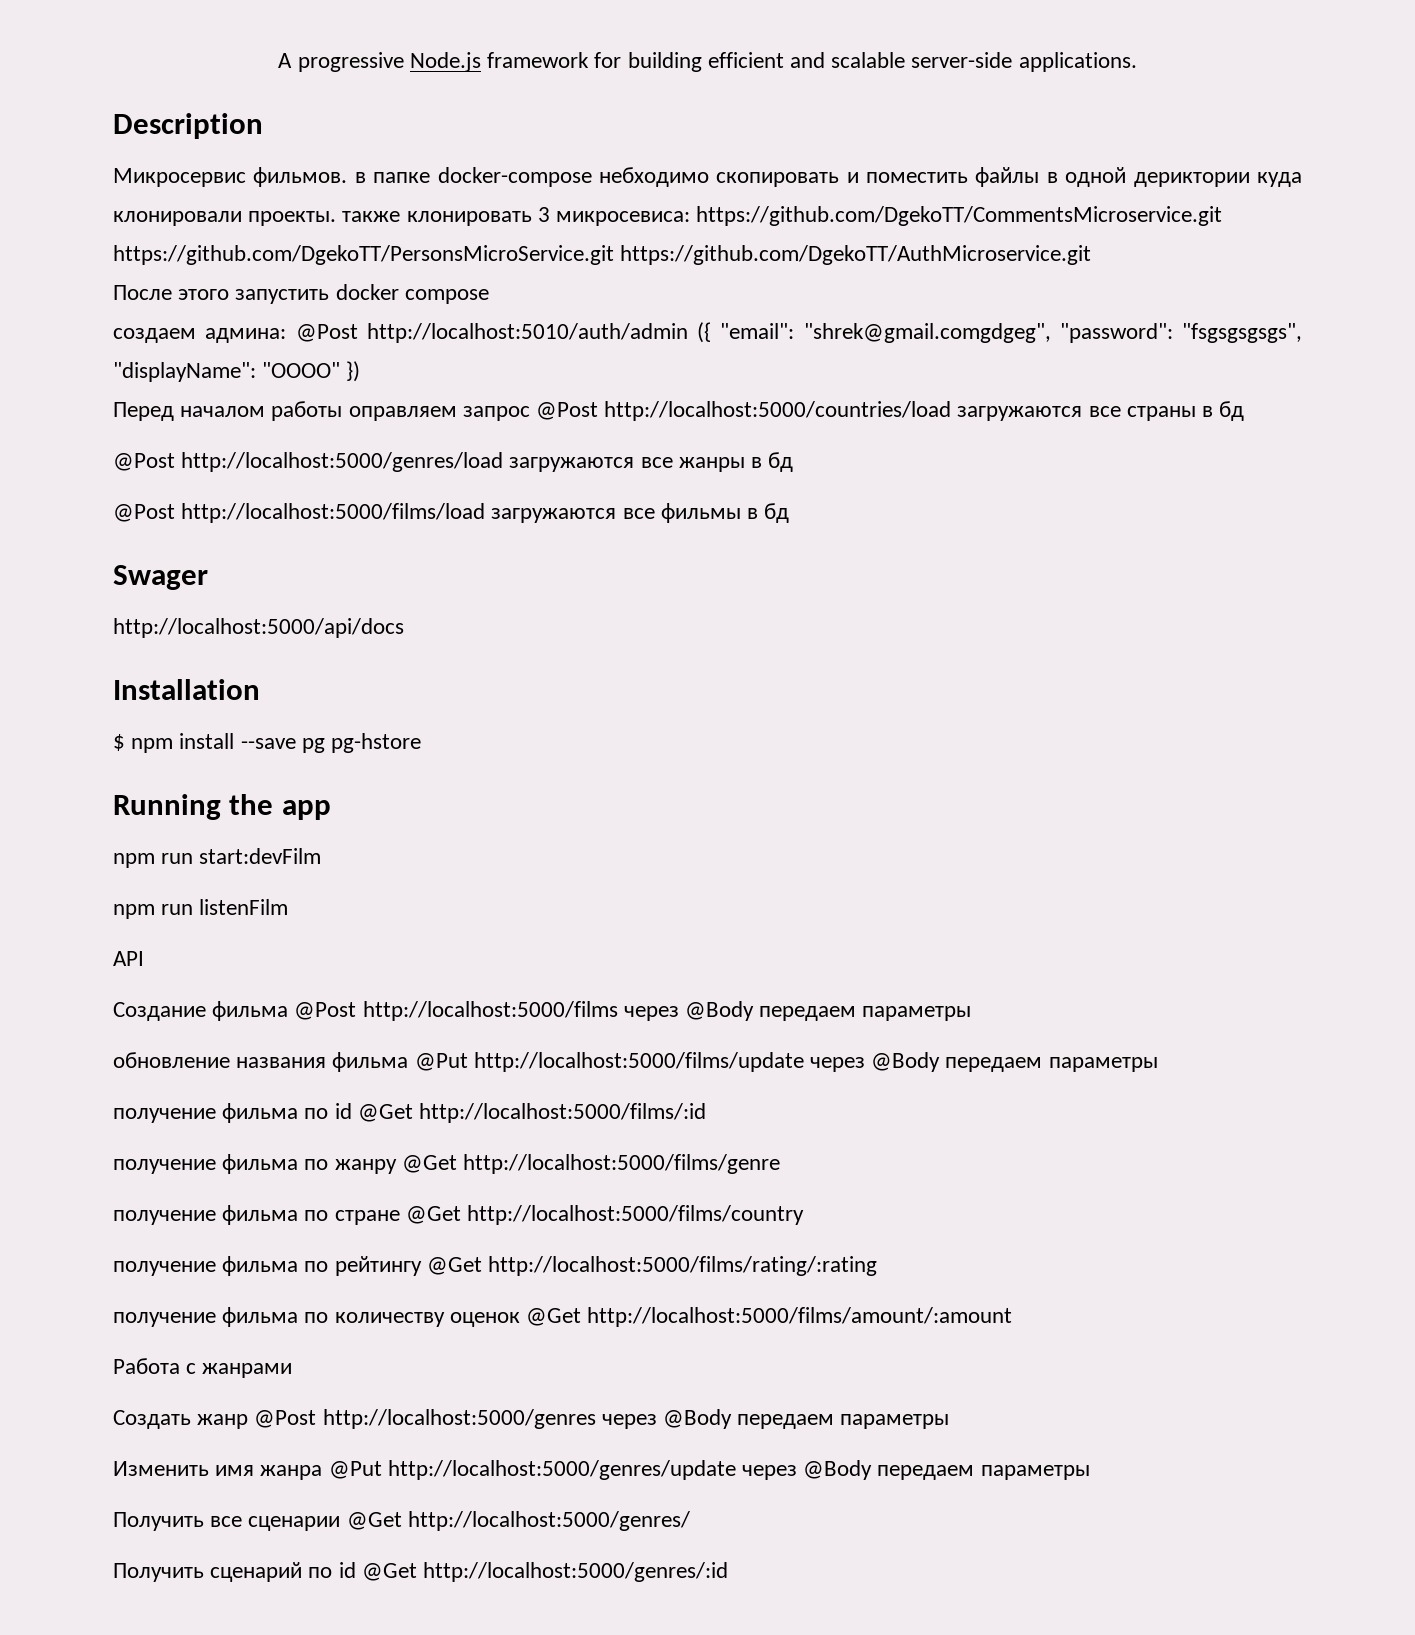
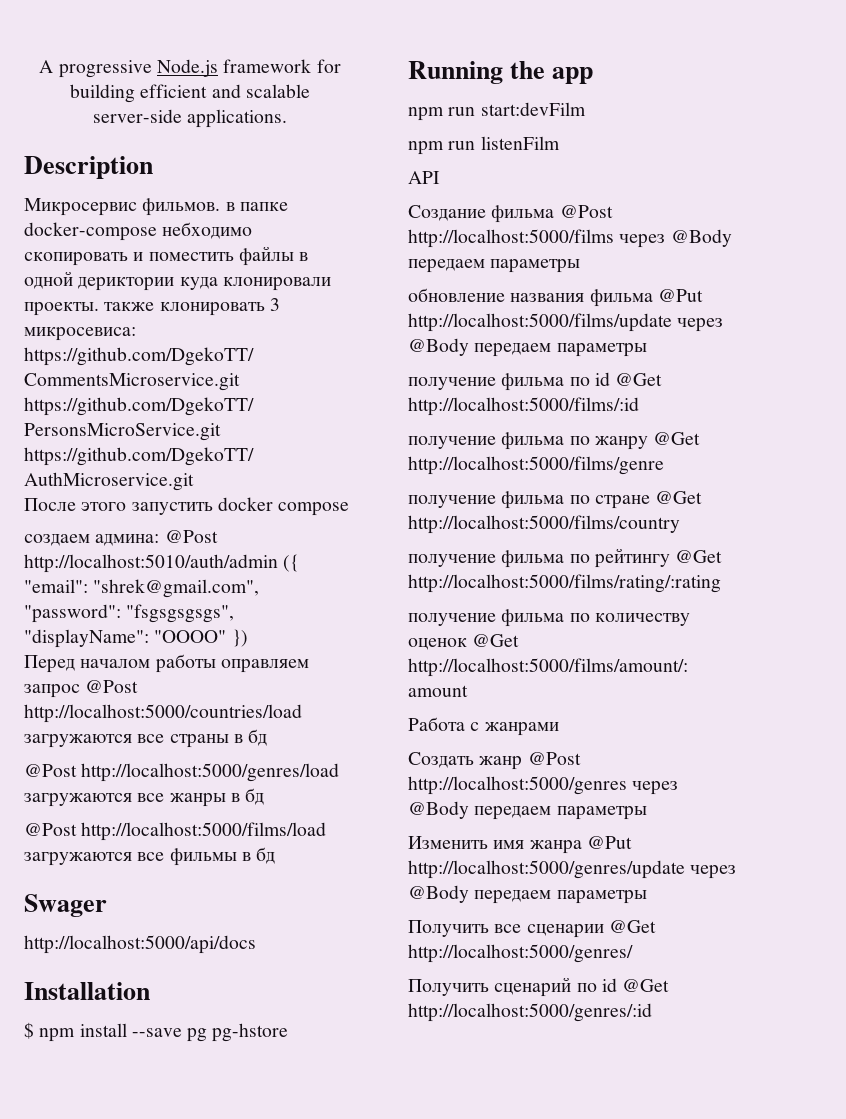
[803,323,1051,343] "shrek@gmail.comgdgeg", -> [93,579,260,598] "shrek@gmail.com",

